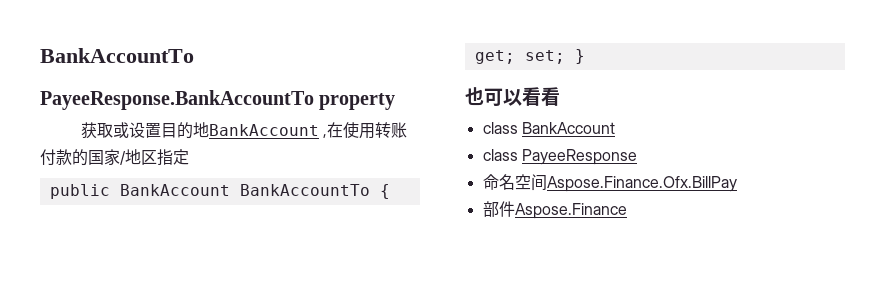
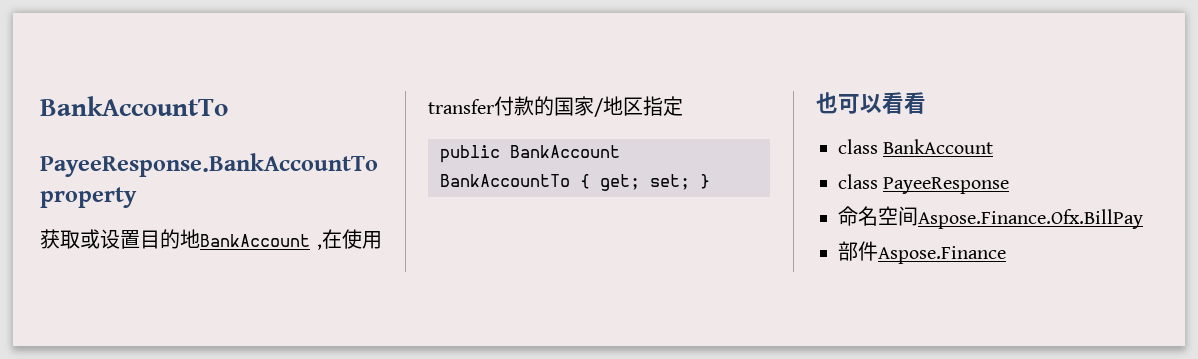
[374,122,407,138] 转账 -> [428,99,494,114] transfer

